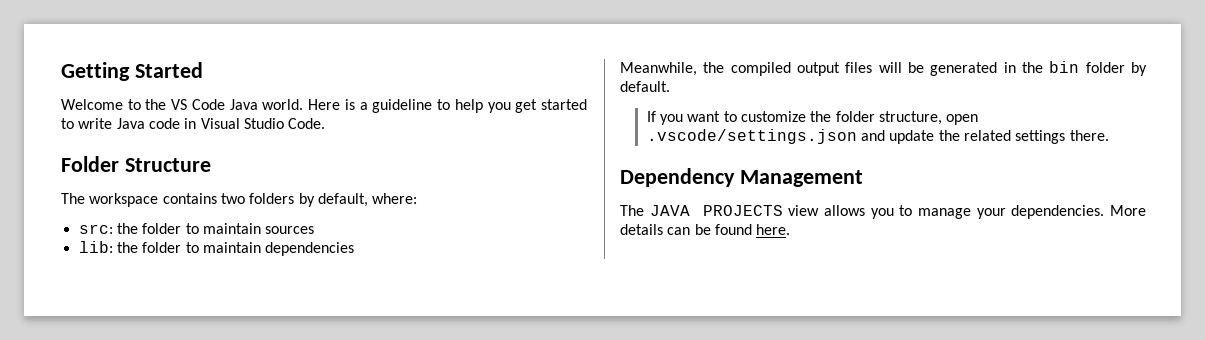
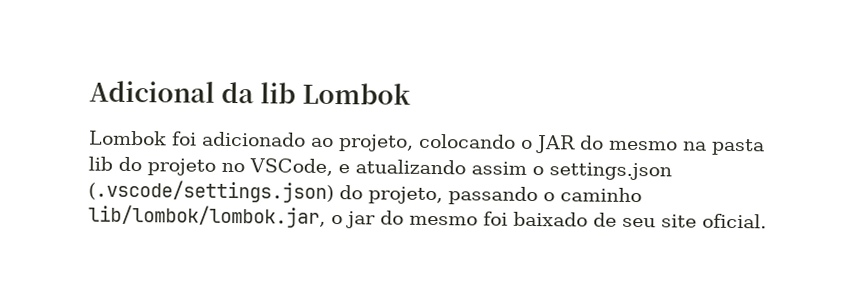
[61,62,203,81] [61,99,588,113] [61,118,326,129] [61,156,211,172] [61,193,418,207] [78,223,315,234] [78,241,355,256] [620,61,1147,76] [620,81,670,92] [646,111,979,125] [646,129,1109,144] [620,168,863,187] [620,205,1146,219] [620,224,791,235] Getting Started // Welcome to the VS Code Java world. Here is a guideline to help you get started to write Java code in Visual Studio Code. // Folder Structure // The workspace contains two folders by default, where: // src: the folder to maintain sources // lib: the folder to maintain dependencies // Meanwhile, the compiled output files will be generated in the bin folder by default. // If you want to customize the folder structure, open .vscode/settings.json and update the related settings there. // Dependency Management // The JAVA PROJECTS view allows you to manage your dependencies. More details can be found here. -> [89,80,411,105] [89,130,765,156] [88,156,672,181] [88,179,642,206] [88,204,767,229] Adicional da lib Lombok // Lombok foi adicionado ao projeto, colocando o JAR do mesmo na pasta lib do projeto no VSCode, e atualizando assim o settings.json (.vscode/settings.json) do projeto, passando o caminho lib/lombok/lombok.jar, o jar do mesmo foi baixado de seu site oficial.

